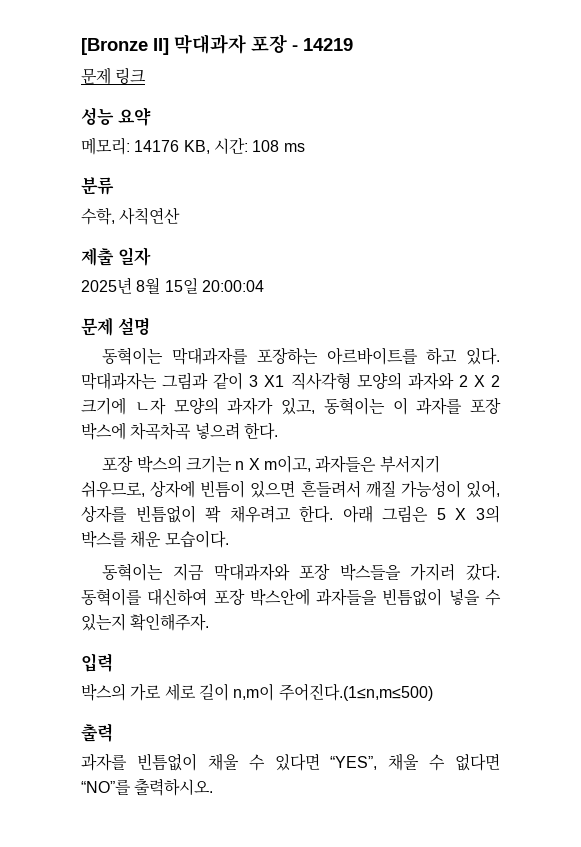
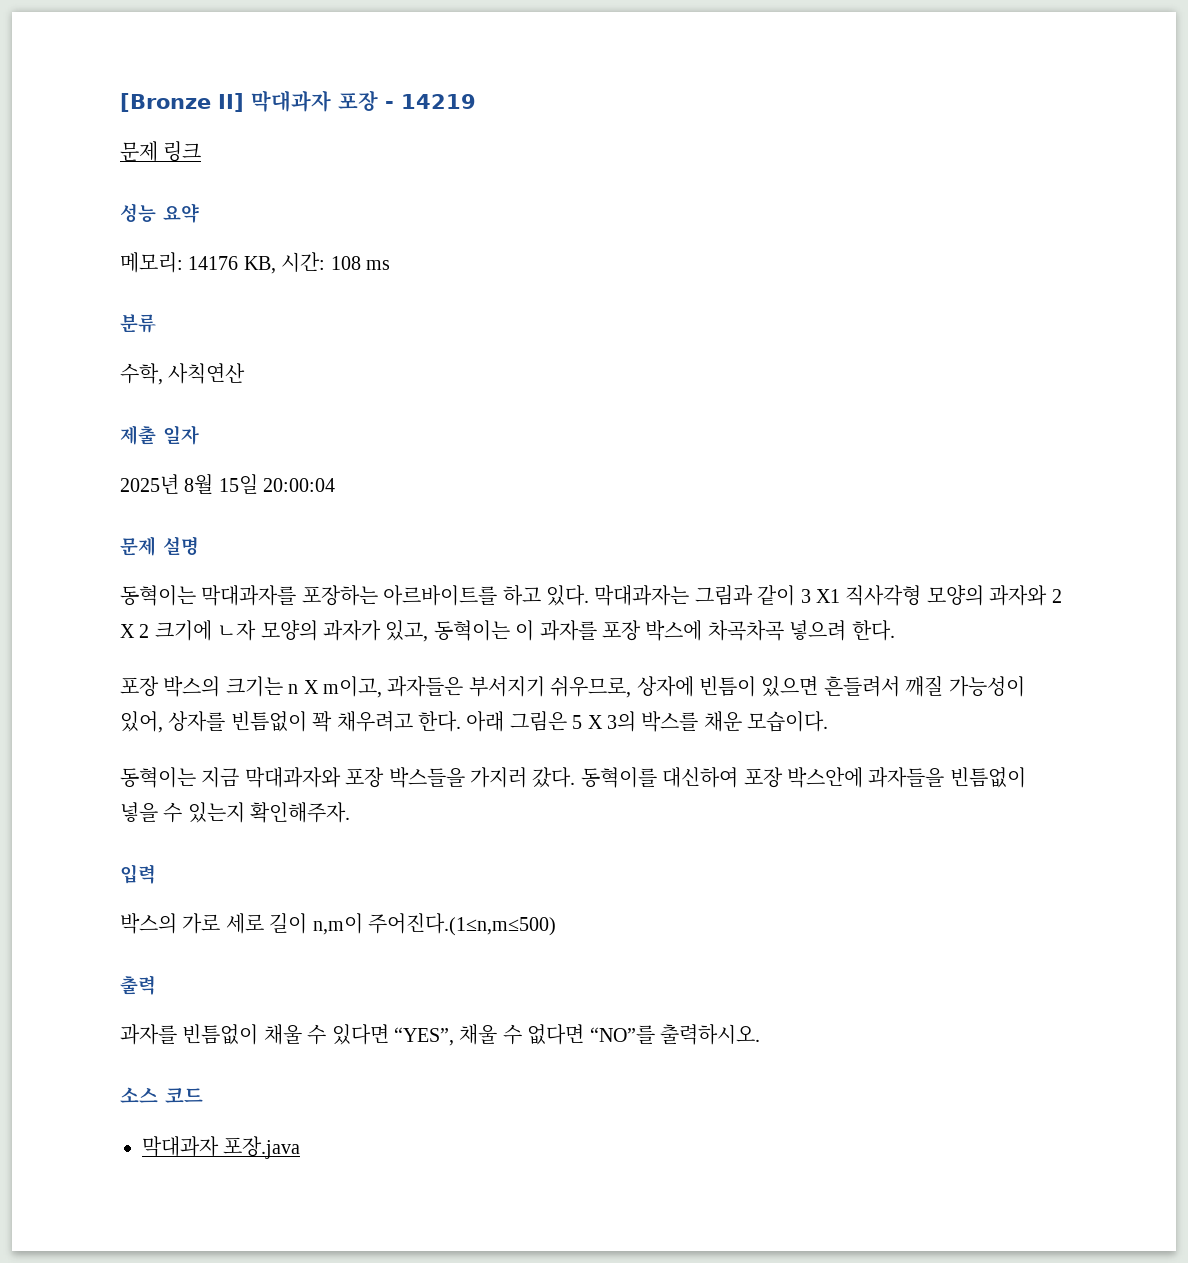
(214, 787) none -> [120,1087,203,1103] [142,1136,301,1159] // 소스 코드 // 막대과자 포장.java

